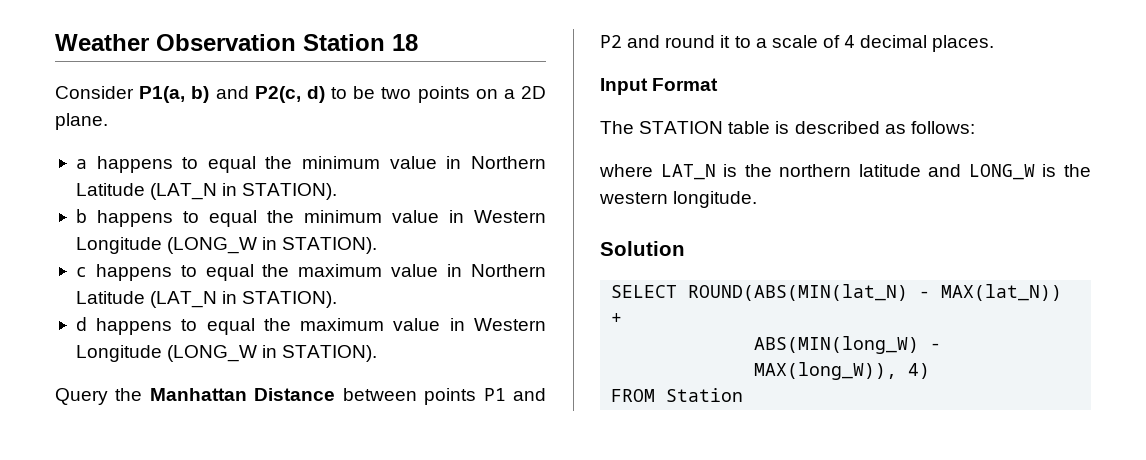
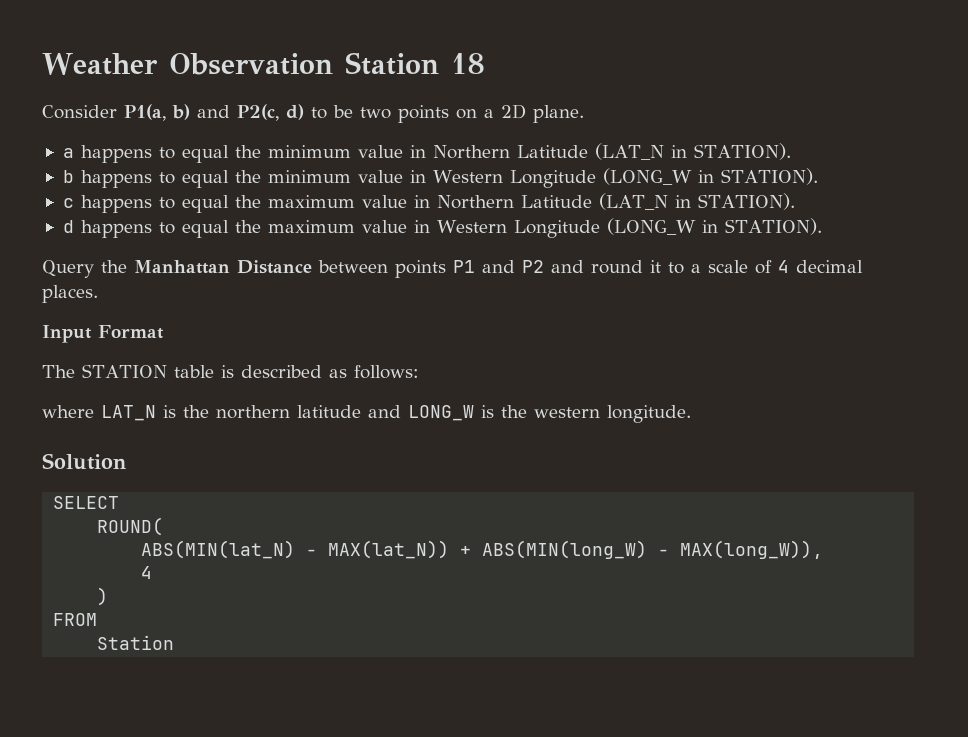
[688,284,909,301] ROUND(ABS(MIN(lat_N) -> [97,517,164,536] [141,540,296,559] // ROUND( // ABS(MIN(lat_N)
(623, 318) // -> (472, 551) none
[908,363,931,379] 4) -> [141,566,153,579] [97,587,109,606] // 4 // )
(656, 395) none -> (98, 619) //

